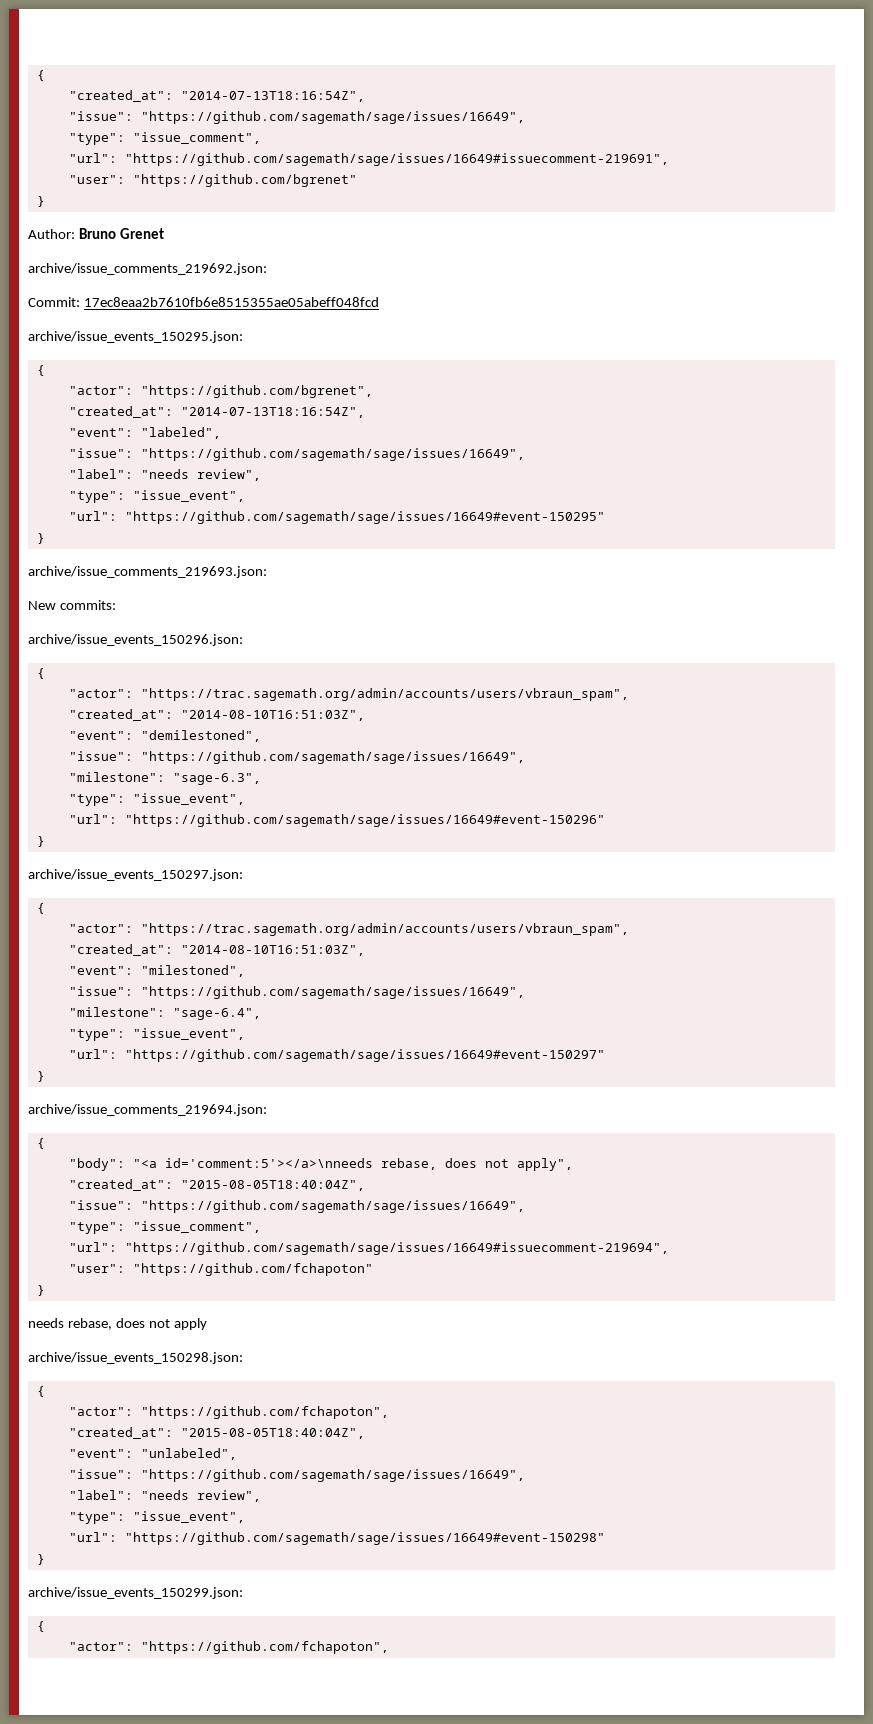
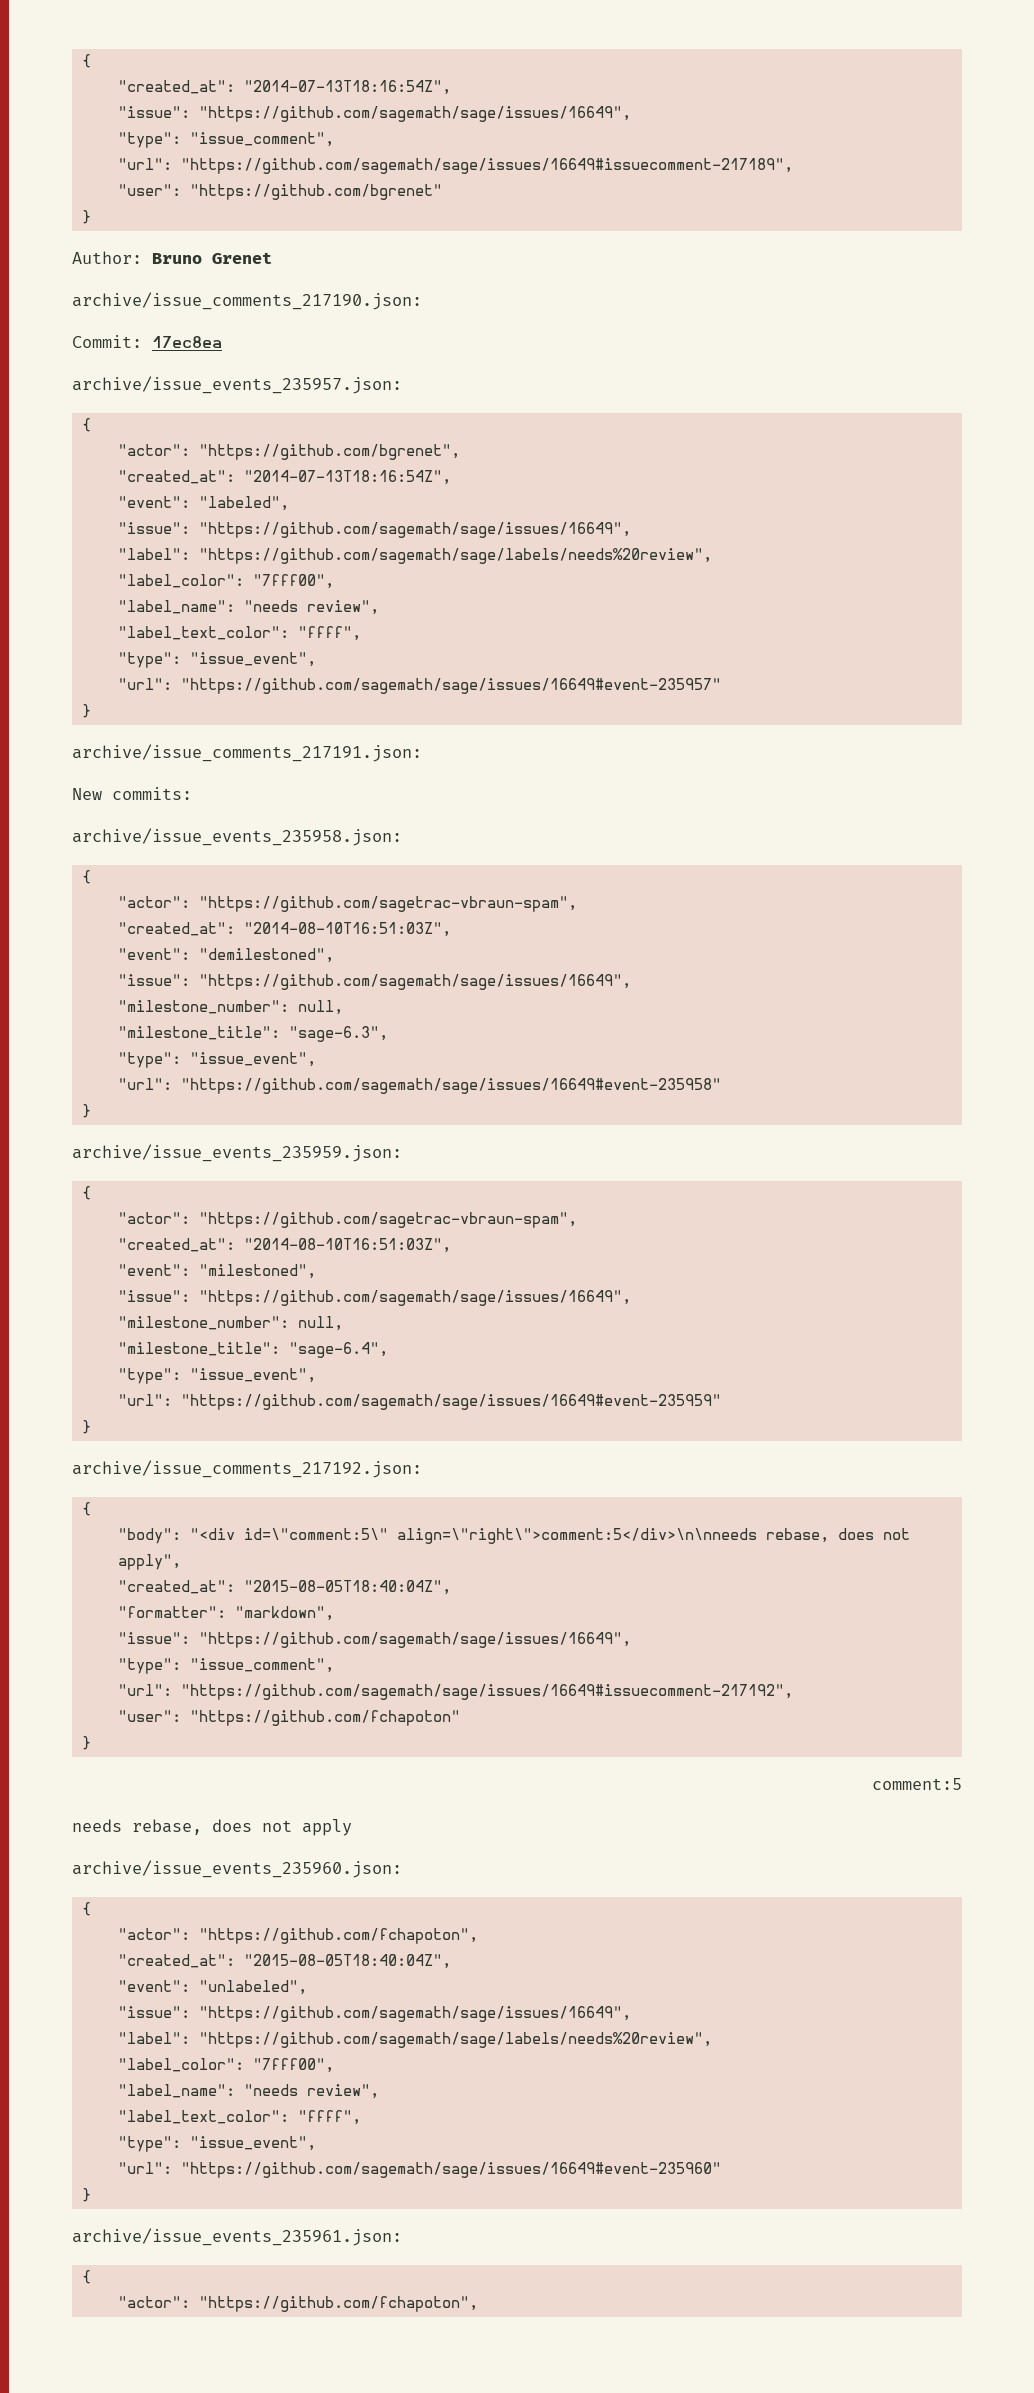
[124,153,669,166] "https://github.com/sagemath/sage/issues/16649#issuecomment-219691", -> [180,158,793,174] "https://github.com/sagemath/sage/issues/16649#issuecomment-217189",
[28,263,267,275] archive/issue_comments_219692.json: -> [72,292,422,310] archive/issue_comments_217190.json:
[83,297,379,307] [28,331,243,343] 17ec8eaa2b7610fb6e8515355ae05abeff048fcd // archive/issue_events_150295.json: -> [152,336,222,348] [72,376,402,394] 17ec8ea // archive/issue_events_235957.json:
[140,469,261,481] [68,490,245,503] [68,511,605,524] [36,533,45,544] [28,566,267,578] "needs review", // "type": "issue_event", // "url": "https://github.com/sagemath/sage/issues/16649#event-150295" // } // archive/issue_comments_219693.json: -> [198,548,712,564] [117,574,334,589] [117,600,379,615] [117,626,361,641] [117,652,316,668] [117,678,721,694] [81,704,91,718] [72,744,422,762] "https://github.com/sagemath/sage/labels/needs%20review", // "label_color": "7fff00", // "label_name": "needs review", // "label_text_color": "ffff", // "type": "issue_event", // "url": "https://github.com/sagemath/sage/issues/16649#event-235957" // } // archive/issue_comments_217191.json:
[28,634,243,646] [36,668,45,679] [68,688,629,701] archive/issue_events_150296.json: // { // "actor": "https://trac.sagemath.org/admin/accounts/users/vbraun_spam", -> [72,828,402,846] [81,870,91,884] [117,896,577,912] archive/issue_events_235958.json: // { // "actor": "https://github.com/sagetrac-vbraun-spam",
[68,772,165,782] "milestone": -> [117,1000,343,1015] [117,1026,280,1040] "milestone_number": null, // "milestone_title":
[124,814,605,827] [36,836,45,847] [28,869,243,881] [36,903,45,914] [68,923,629,936] "https://github.com/sagemath/sage/issues/16649#event-150296" // } // archive/issue_events_150297.json: // { // "actor": "https://trac.sagemath.org/admin/accounts/users/vbraun_spam", -> [180,1078,721,1094] [81,1104,91,1118] [72,1144,402,1162] [81,1186,91,1200] [117,1212,577,1228] "https://github.com/sagemath/sage/issues/16649#event-235958" // } // archive/issue_events_235959.json: // { // "actor": "https://github.com/sagetrac-vbraun-spam",
[68,1007,165,1017] "milestone": -> [117,1316,343,1331] [117,1342,280,1356] "milestone_number": null, // "milestone_title":
[124,1049,605,1062] [36,1071,45,1082] [28,1104,267,1116] "https://github.com/sagemath/sage/issues/16649#event-150297" // } // archive/issue_comments_219694.json: -> [180,1394,721,1410] [81,1420,91,1434] [72,1460,422,1478] "https://github.com/sagemath/sage/issues/16649#event-235959" // } // archive/issue_comments_217192.json:
[132,1158,373,1168] "<a id='comment:5'></a>\nneeds -> [189,1528,757,1544] "<div id=\"comment:5\" align=\"right\">comment:5</div>\n\nneeds
[68,1200,525,1213] [68,1221,261,1234] [68,1242,669,1255] // "issue": "https://github.com/sagemath/sage/issues/16649", // "type": "issue_comment", // "url": "https://github.com/sagemath/sage/issues/16649#issuecomment-219694", -> [117,1606,334,1621] [117,1632,631,1648] [117,1658,334,1674] [117,1684,793,1700] // "formatter": "markdown", // "issue": "https://github.com/sagemath/sage/issues/16649", // "type": "issue_comment", // "url": "https://github.com/sagemath/sage/issues/16649#issuecomment-217192",
(45, 1290) none -> [872,1778,962,1790] // comment:5
[28,1352,243,1364] archive/issue_events_150298.json: -> [72,1860,402,1878] archive/issue_events_235960.json:
[140,1490,261,1502] [68,1511,245,1524] [68,1532,605,1545] [36,1554,45,1565] [28,1587,243,1599] "needs review", // "type": "issue_event", // "url": "https://github.com/sagemath/sage/issues/16649#event-150298" // } // archive/issue_events_150299.json: -> [198,2032,712,2048] [117,2058,334,2073] [117,2084,379,2099] [117,2110,361,2125] [117,2136,316,2152] [117,2162,721,2178] [81,2188,91,2202] [72,2228,402,2246] "https://github.com/sagemath/sage/labels/needs%20review", // "label_color": "7fff00", // "label_name": "needs review", // "label_text_color": "ffff", // "type": "issue_event", // "url": "https://github.com/sagemath/sage/issues/16649#event-235960" // } // archive/issue_events_235961.json:

